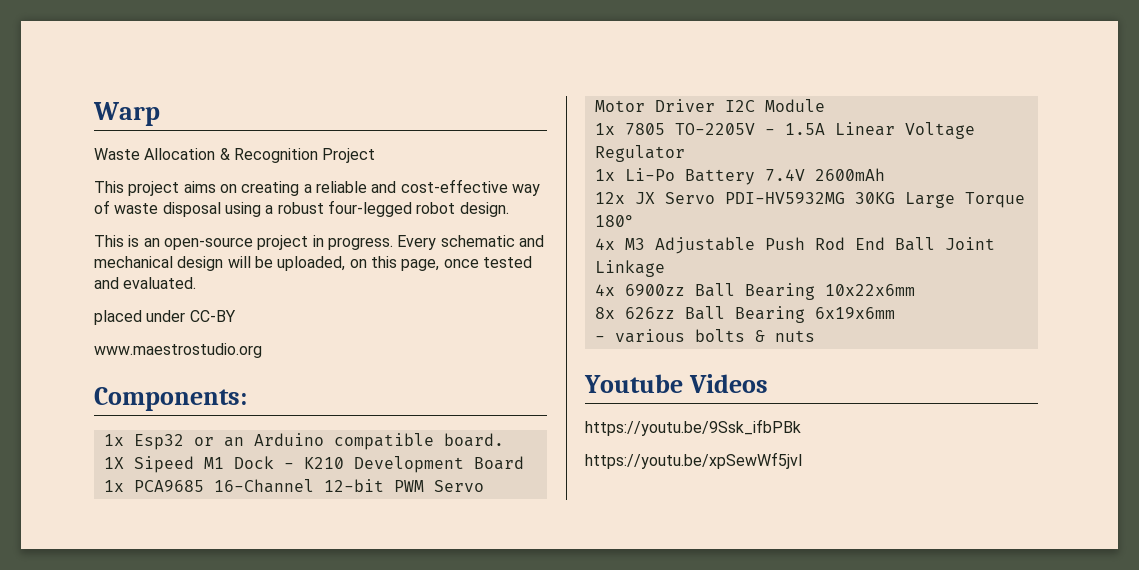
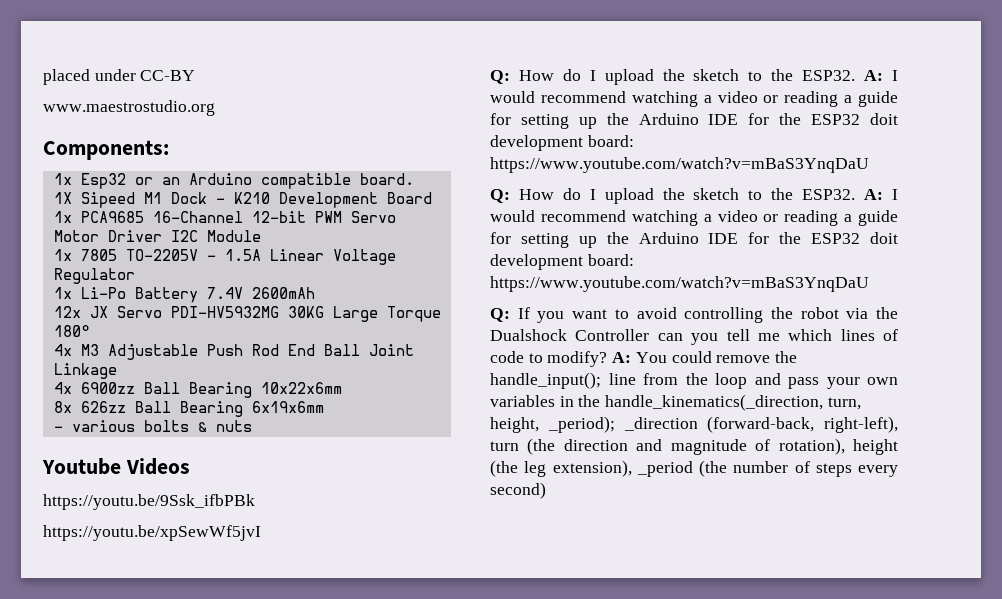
[93,102,160,126] [94,148,376,163] [94,179,540,196] [94,200,509,217] [94,235,544,250] [94,256,532,271] [94,277,197,289] Warp // Waste Allocation & Recognition Project // This project aims on creating a reliable and cost-effective way of waste disposal using a robust four-legged robot design. // This is an open-source project in progress. Every schematic and mechanical design will be uploaded, on this page, once tested and evaluated. // -> (43, 77) none
(803, 460) none -> [490,69,898,85] [490,91,898,107] [490,113,898,129] [490,135,634,151] [490,157,869,173] [490,188,898,204] [490,210,898,226] [490,232,898,248] [490,254,634,270] [490,276,869,292] [490,307,898,323] [490,329,898,345] [490,351,798,367] [490,372,898,389] [490,394,861,411] [490,416,898,433] [490,438,898,455] [490,460,898,477] [490,482,546,499] // Q: How do I upload the sketch to the ESP32. A: I would recommend watching a video or reading a guide for setting up the Arduino IDE for the ESP32 doit development board: https://www.youtube.com/watch?v=mBaS3YnqDaU // Q: How do I upload the sketch to the ESP32. A: I would recommend watching a video or reading a guide for setting up the Arduino IDE for the ESP32 doit development board: https://www.youtube.com/watch?v=mBaS3YnqDaU // Q: If you want to avoid controlling the robot via the Dualshock Controller can you tell me which lines of code to modify? A: You could remove the handle_input(); line from the loop and pass your own variables in the handle_kinematics(_direction, turn, height, _period); _direction (forward-back, right-left), turn (the direction and magnitude of rotation), height (the leg extension), _period (the number of steps every second)

